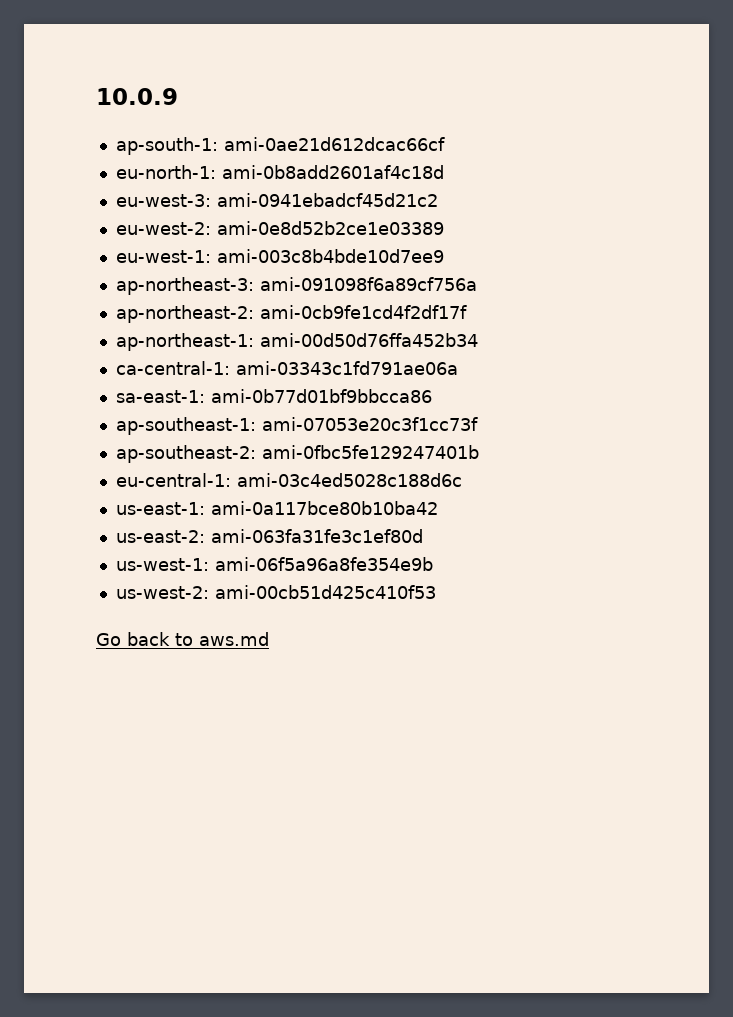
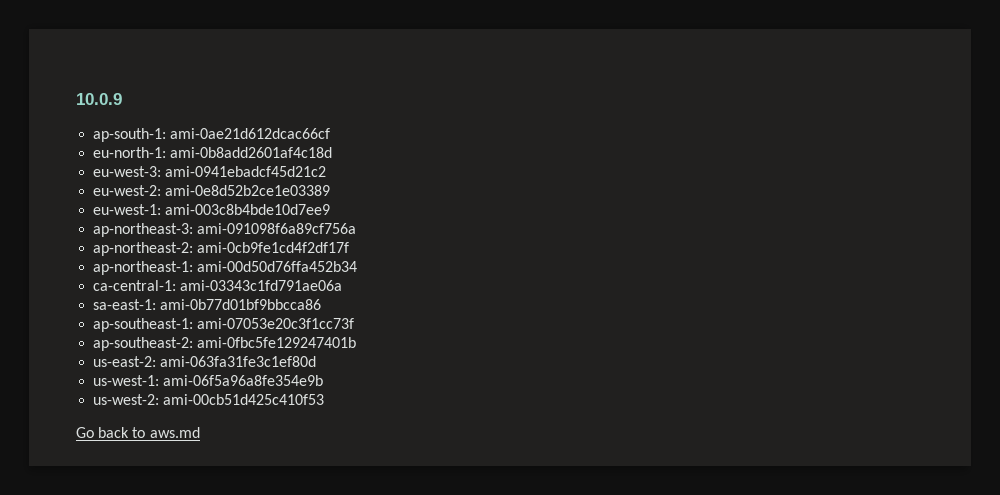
[115,473,462,487] [115,501,438,515] // eu-central-1: ami-03c4ed5028c188d6c // us-east-1: ami-0a117bce80b10ba42 -> (357, 342) none

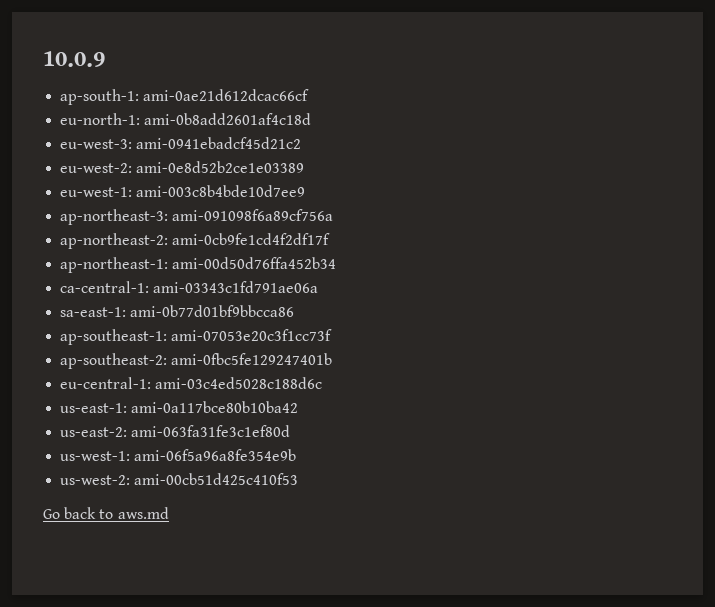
(357, 342) none -> [60,377,323,389] [60,401,299,413] // eu-central-1: ami-03c4ed5028c188d6c // us-east-1: ami-0a117bce80b10ba42

